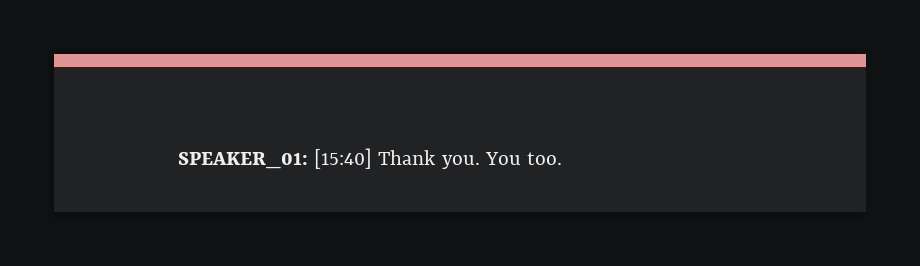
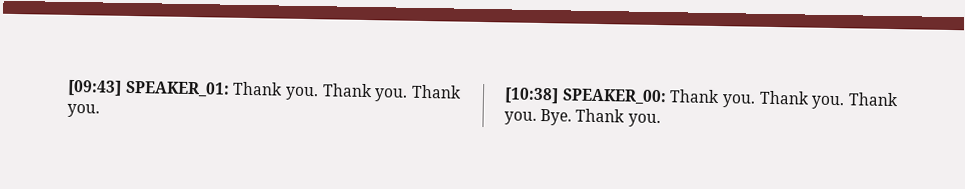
[178,148,563,169] SPEAKER_01: [15:40] Thank you. You too. -> [67,79,462,102] [67,103,100,118] [504,87,899,110] [504,108,661,128] [09:43] SPEAKER_01: Thank you. Thank you. Thank you. // [10:38] SPEAKER_00: Thank you. Thank you. Thank you. Bye. Thank you.

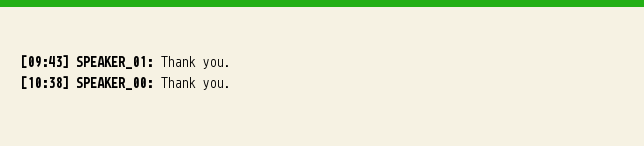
[321,83,462,102] [67,103,100,118] Thank you. Thank you. -> (230, 64) none
[758,90,899,110] [504,108,661,128] Thank you. Thank you. Bye. Thank you. -> (230, 85) none

